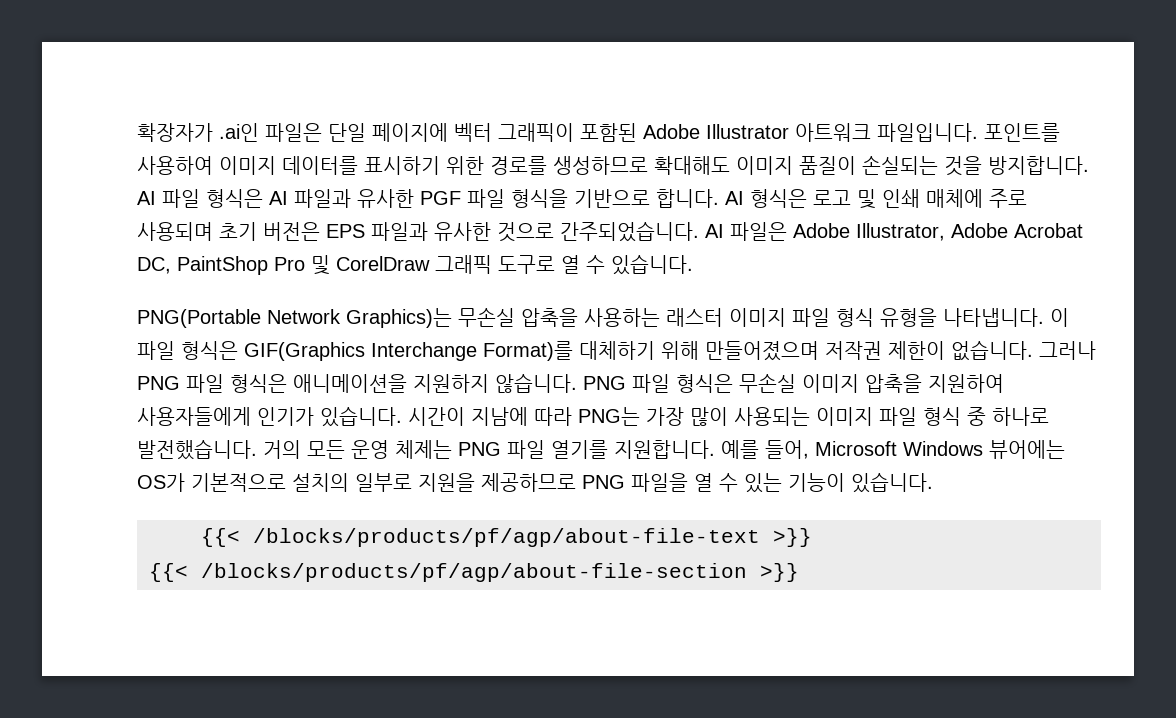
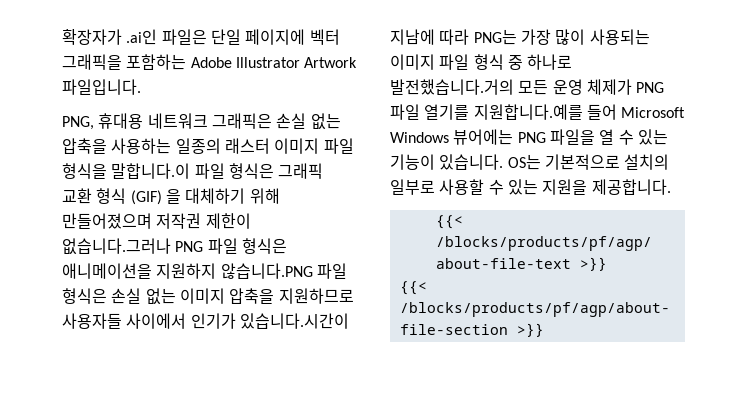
[498,123,637,142] 그래픽이 포함된 -> [62,54,187,70] 그래픽을 포함하는
[795,123,871,142] 아트워크 -> [304,57,358,68] Artwork
[984,123,1060,142] [137,155,1089,176] [137,189,1027,209] [137,221,1083,242] [137,254,693,275] [137,307,515,328] 포인트를 사용하여 이미지 데이터를 표시하기 위한 경로를 생성하므로 확대해도 이미지 품질이 손실되는 것을 방지합니다. AI 파일 형식은 AI 파일과 유사한 PGF 파일 형식을 기반으로 합니다. AI 형식은 로고 및 인쇄 매체에 주로 사용되며 초기 버전은 EPS 파일과 유사한 것으로 간주되었습니다. AI 파일은 Adobe Illustrator, Adobe Acrobat DC, PaintShop Pro 및 CorelDraw 그래픽 도구로 열 수 있습니다. // PNG(Portable Network Graphics)는 무손실 -> [62,113,341,130] // PNG, 휴대용 네트워크 그래픽은 손실 없는
(660, 317) none -> [175,138,221,154] 일종의
[836,308,1069,327] [137,341,573,361] 형식 유형을 나타냅니다. 이 파일 형식은 GIF(Graphics Interchange Format)를 -> [62,163,324,179] [62,188,181,205] 형식을 말합니다.이 파일 형식은 그래픽 교환 형식 (GIF) 을
[951,340,1096,361] 없습니다. 그러나 -> [62,238,171,255] 없습니다.그러나
[495,373,1004,393] [137,406,465,427] 않습니다. PNG 파일 형식은 무손실 이미지 압축을 지원하여 사용자들에게 인기가 있습니다. 시간이 -> [220,263,347,279] [62,288,354,305] [62,313,349,329] 않습니다.PNG 파일 형식은 손실 없는 이미지 압축을 지원하므로 사용자들 사이에서 인기가 있습니다.시간이
[137,439,301,460] 발전했습니다. 거의 -> [390,79,514,95] 발전했습니다.거의
[395,440,452,459] 체제는 -> [586,79,632,95] 체제가
[614,440,1065,459] [137,473,576,492] 지원합니다. 예를 들어, Microsoft Windows 뷰어에는 OS가 기본적으로 설치의 일부로 지원을 제공하므로 -> [473,104,686,120] [390,129,514,145] 지원합니다.예를 들어 Microsoft Windows 뷰어에는
(933, 482) none -> [507,154,670,170] [390,179,671,195] OS는 기본적으로 설치의 일부로 사용할 수 있는 지원을 제공합니다.

